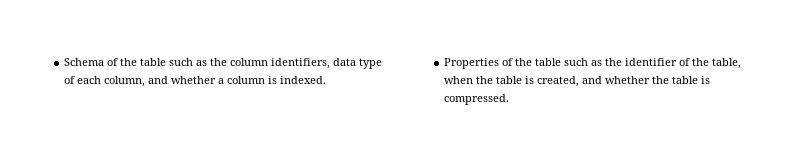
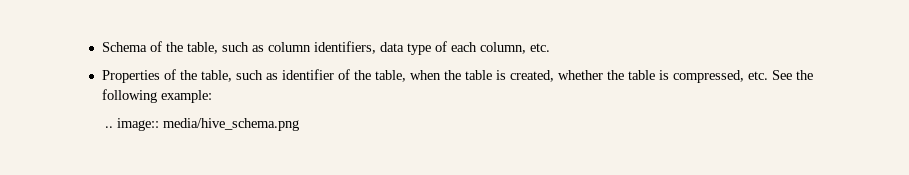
[140,58,228,66] table such as the -> [187,42,265,54] table, such as
[148,76,327,84] and whether a column is indexed. -> [530,43,551,52] etc.
[535,58,623,66] table such as the -> [201,70,279,82] table, such as
[582,76,603,84] and -> (555, 76) none
[444,94,510,105] compressed. -> [673,70,814,83] [102,89,213,103] [105,118,300,131] compressed, etc. See the following example: // .. image:: media/hive_schema.png

